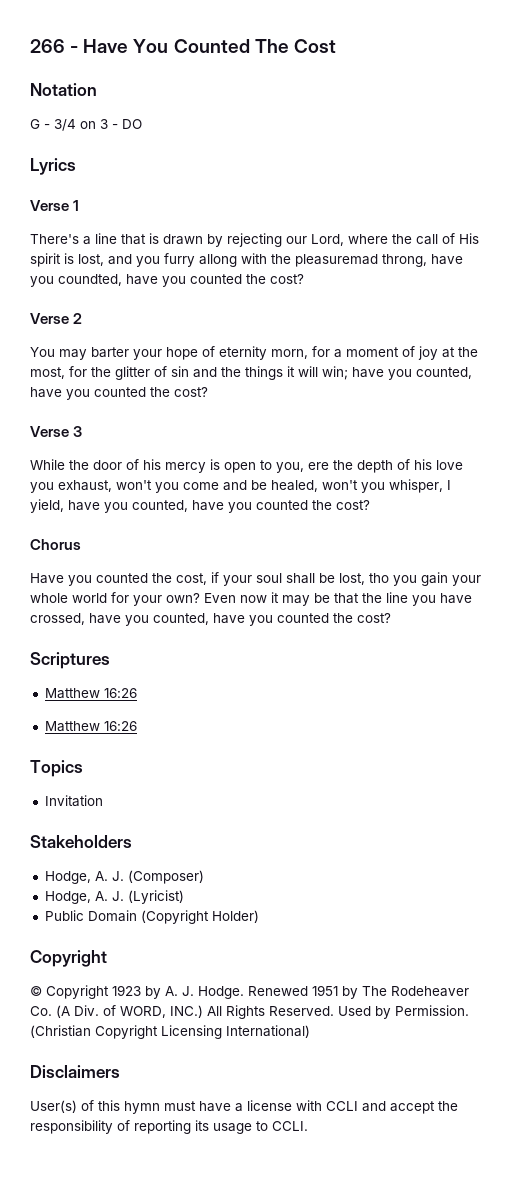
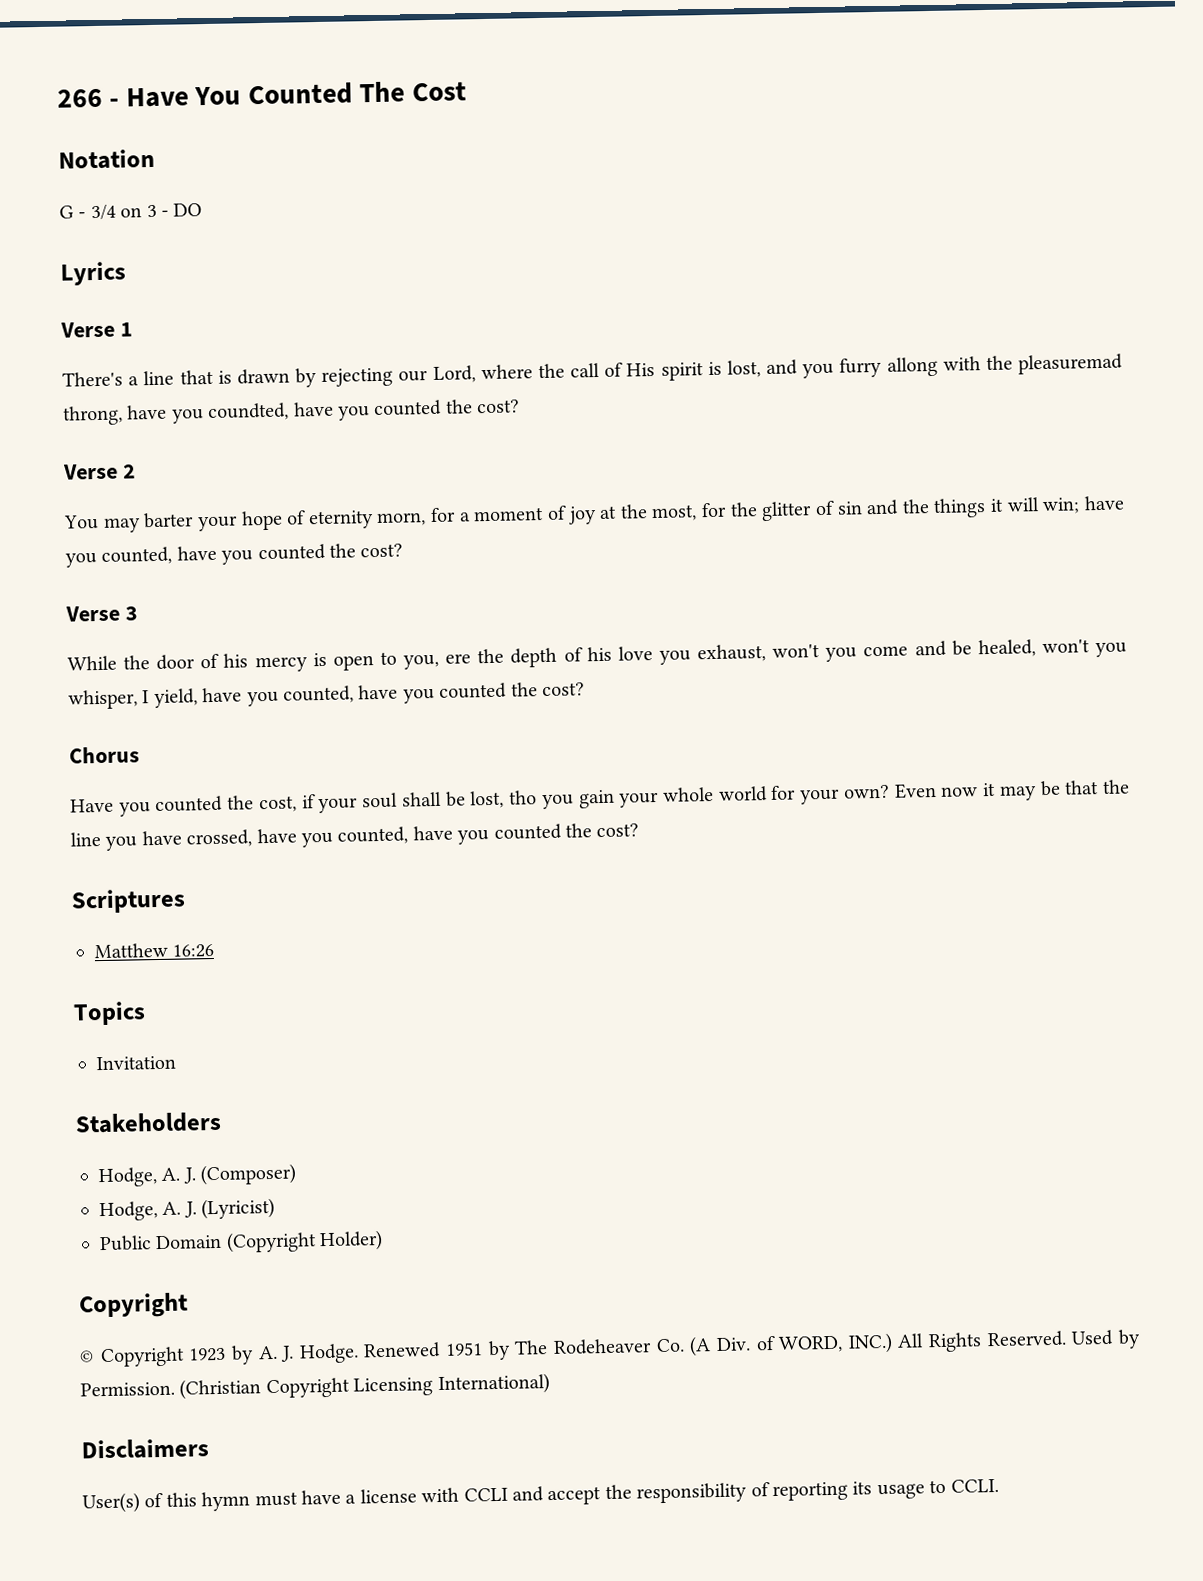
[44,721,137,732] // Matthew 16:26 -> (215, 950) none

